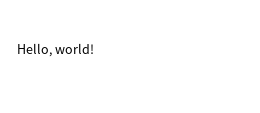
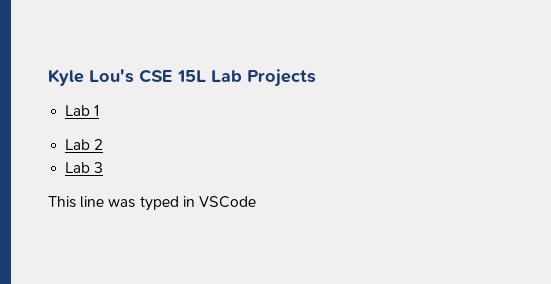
[17,43,95,57] Hello, world! -> [48,69,316,87] [65,105,100,116] [65,139,104,150] [65,162,104,173] [48,196,256,211] Kyle Lou's CSE 15L Lab Projects // Lab 1 // Lab 2 // Lab 3 // This line was typed in VSCode

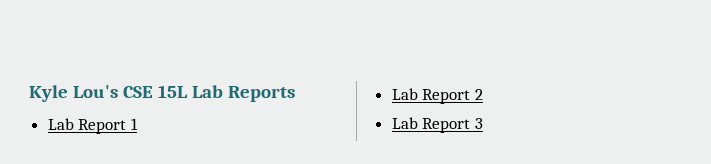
[247,69,316,87] [65,105,91,116] Projects // Lab -> [227,86,295,102] [47,118,127,134] Reports // Lab Report
(91, 144) none -> [422,89,471,104] Report
(91, 167) none -> [422,118,471,133] Report
[48,196,256,211] // This line was typed in VSCode -> (483, 123) none

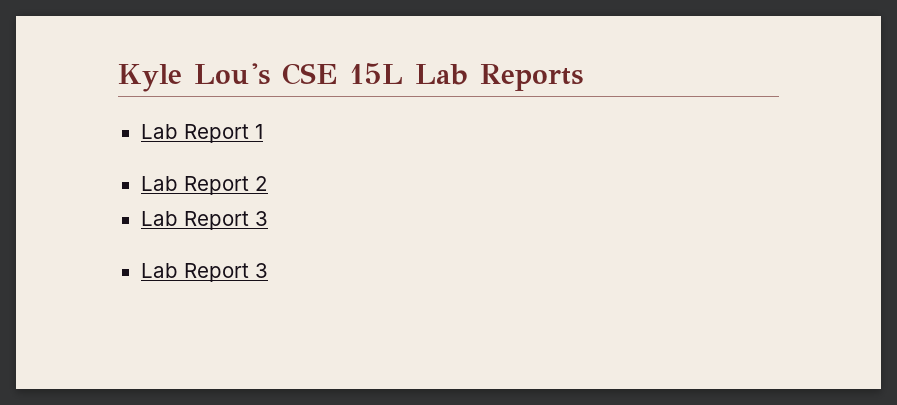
(483, 123) none -> [140,263,268,282] // Lab Report 3

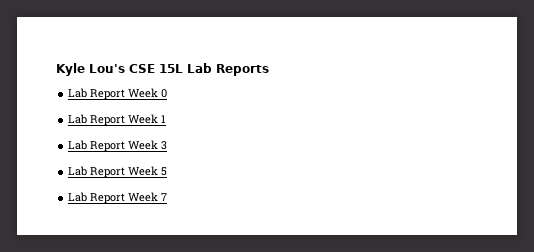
(249, 133) none -> [128,88,168,98] [68,114,159,126] Week 0 // Lab Report Week
[254,176,268,191] [140,211,249,230] 2 // Lab Report -> [128,140,159,150] Week
[254,263,268,278] 3 -> [128,166,168,176] [68,192,168,204] Week 5 // Lab Report Week 7

